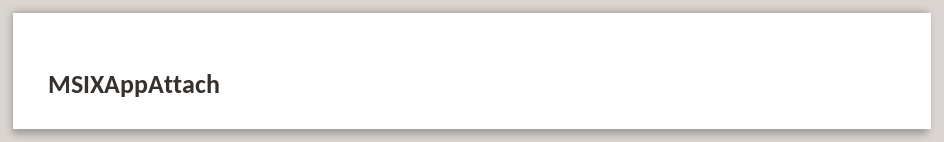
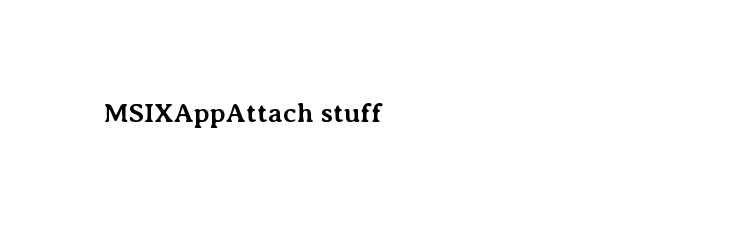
(220, 85) none -> [321,103,384,122] stuff

